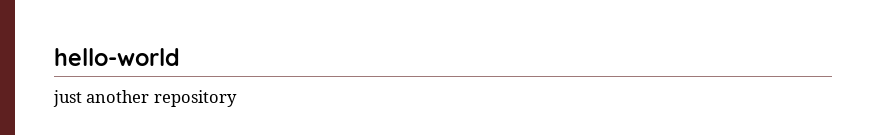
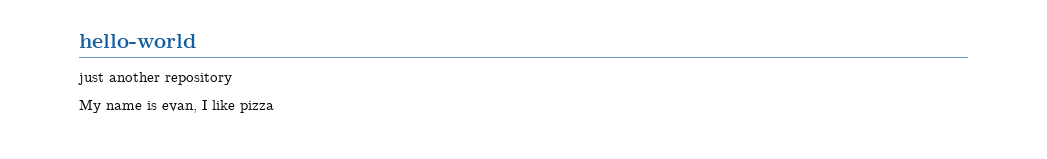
(237, 98) none -> [79,99,274,113] // My name is evan, I like pizza

